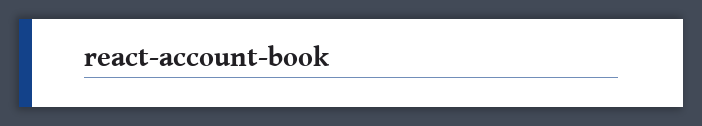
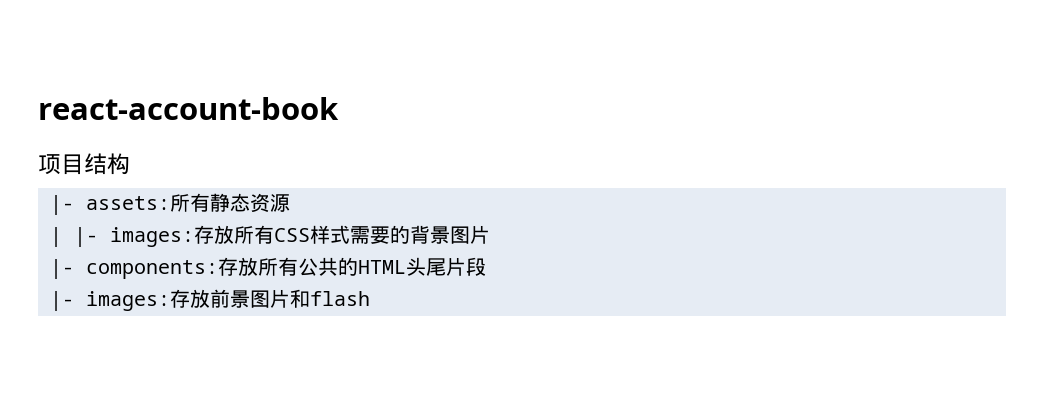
(330, 55) none -> [38,153,130,175] [50,193,290,215] [50,225,490,247] [50,257,486,279] [50,289,370,311] // 项目结构 // |- assets:所有静态资源 // | |- images:存放所有CSS样式需要的背景图片 // |- components:存放所有公共的HTML头尾片段 // |- images:存放前景图片和flash

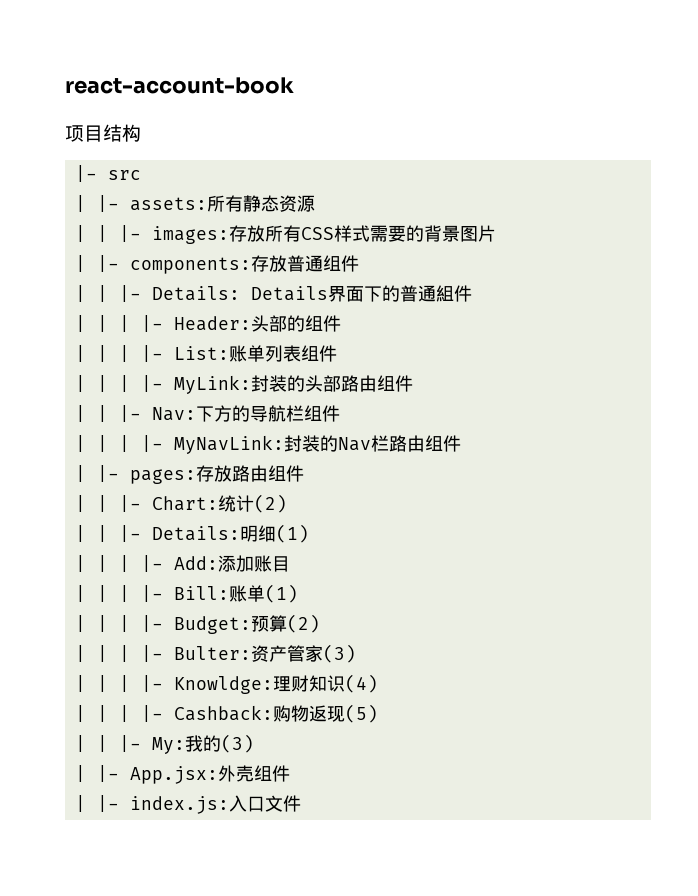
(74, 205) none -> [108,170,142,180] [75,195,120,212] src // | |-
(62, 237) none -> [97,225,109,242] |
(490, 234) none -> [75,255,87,272] |
[258,257,486,276] [50,289,370,311] 所有公共的HTML头尾片段 // |- images:存放前景图片和flash -> [287,255,360,272] [75,285,473,302] [75,315,342,332] [75,345,338,362] [75,375,414,394] [75,405,341,422] [75,435,462,454] [75,465,305,484] [75,494,288,513] [75,524,310,543] [75,555,291,572] [75,584,299,603] [75,614,321,634] [75,644,357,663] [75,674,379,694] [75,704,379,723] [75,734,255,754] [75,765,291,784] [75,795,302,814] 普通组件 // | | |- Details: Details界面下的普通組件 // | | | |- Header:头部的组件 // | | | |- List:账单列表组件 // | | | |- MyLink:封装的头部路由组件 // | | |- Nav:下方的导航栏组件 // | | | |- MyNavLink:封装的Nav栏路由组件 // | |- pages:存放路由组件 // | | |- Chart:统计(2) // | | |- Details:明细(1) // | | | |- Add:添加账目 // | | | |- Bill:账单(1) // | | | |- Budget:预算(2) // | | | |- Bulter:资产管家(3) // | | | |- Knowldge:理财知识(4) // | | | |- Cashback:购物返现(5) // | | |- My:我的(3) // | |- App.jsx:外壳组件 // | |- index.js:入口文件

